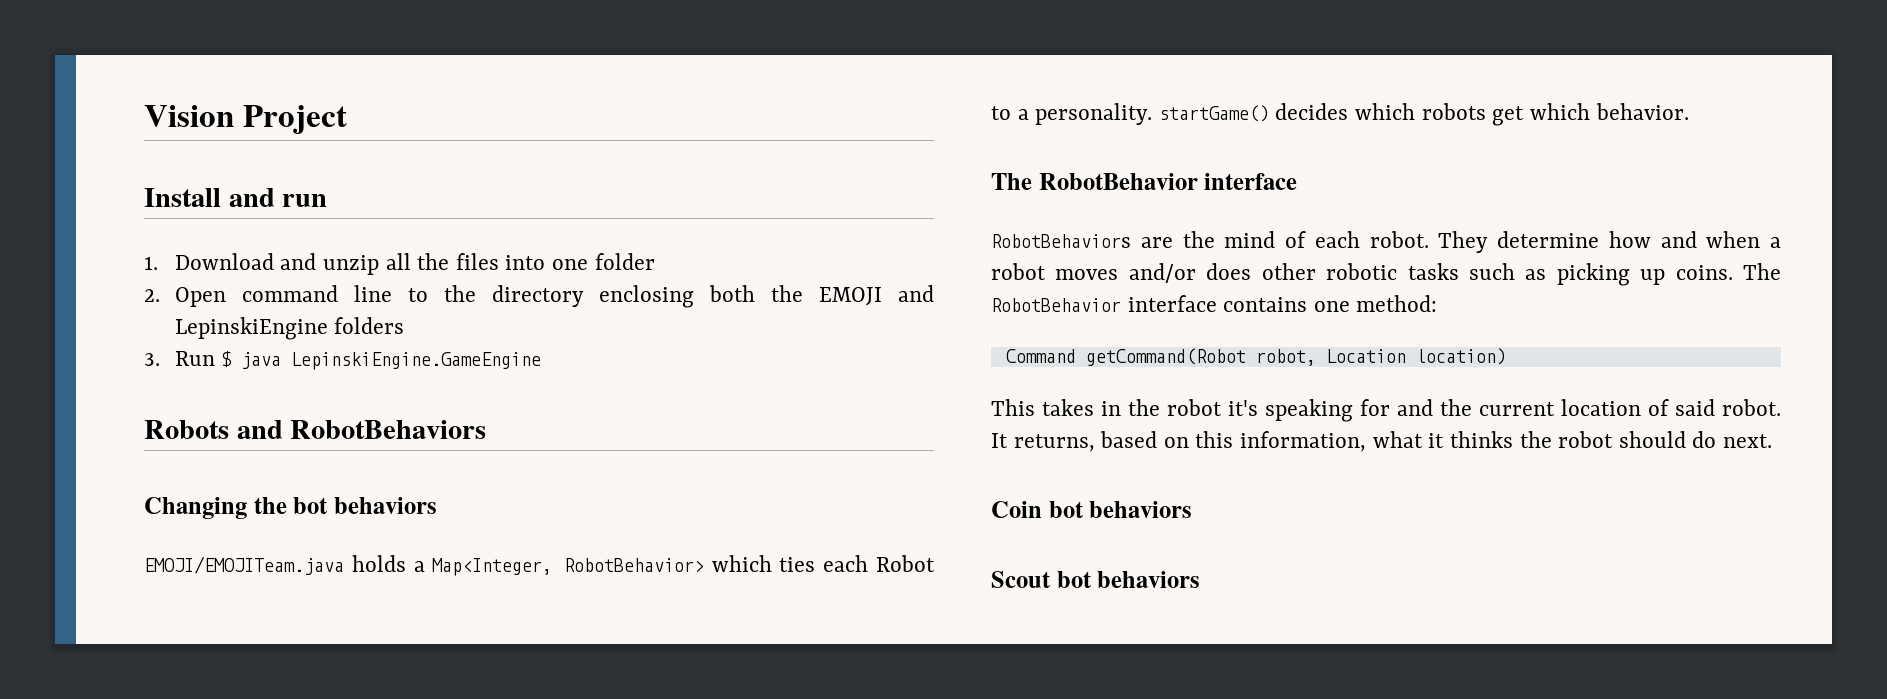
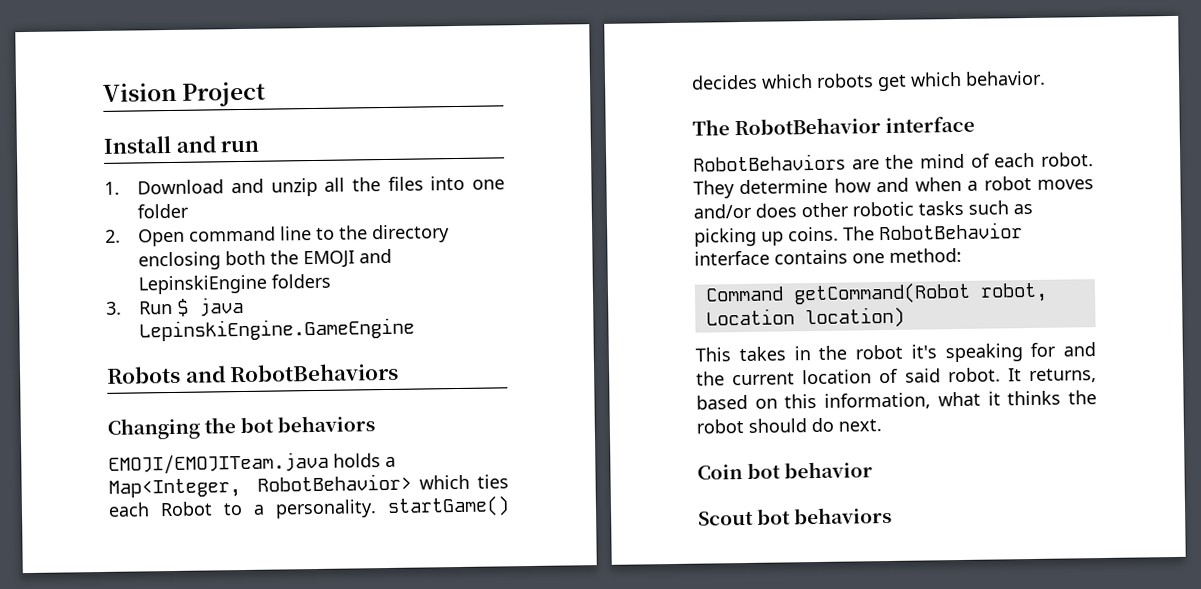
[1089,501,1193,518] behaviors -> [784,461,874,479] behavior

